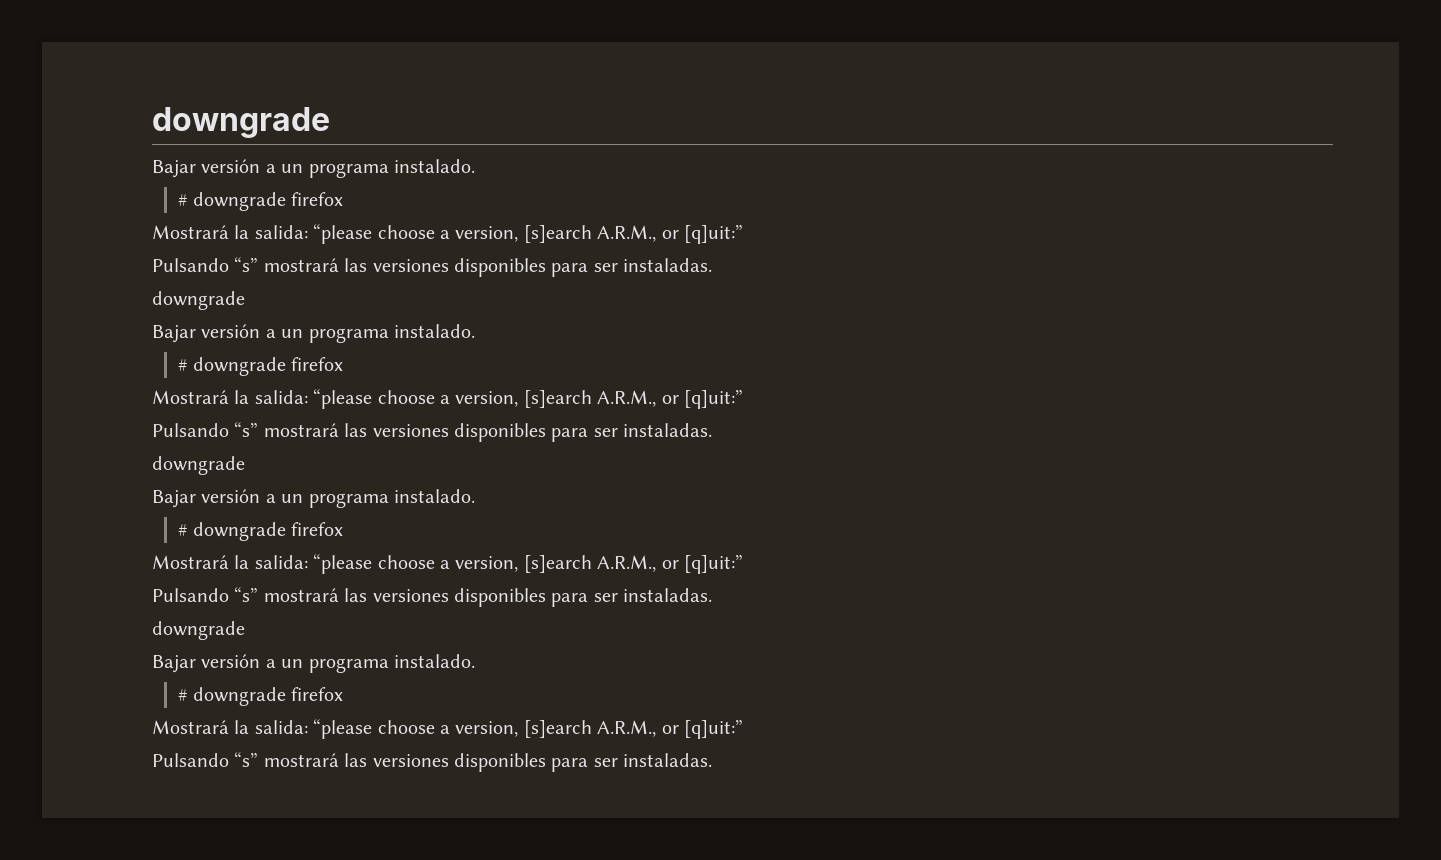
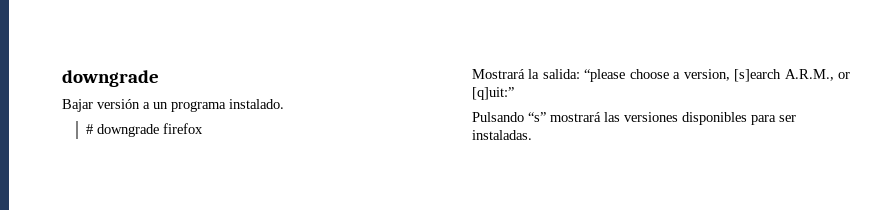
[152,291,245,310] [152,324,475,343] [178,357,344,376] [152,389,743,409] [152,422,713,442] [152,456,245,475] [152,489,475,508] [178,522,344,541] [152,554,743,574] [152,587,713,607] [152,621,245,640] [152,654,475,673] [178,687,344,706] [152,719,743,739] [152,752,713,772] // downgrade // Bajar versión a un programa instalado. // # downgrade firefox // Mostrará la salida: “please choose a version, [s]earch A.R.M., or [q]uit:” // Pulsando “s” mostrará las versiones disponibles para ser instaladas. // downgrade // Bajar versión a un programa instalado. // # downgrade firefox // Mostrará la salida: “please choose a version, [s]earch A.R.M., or [q]uit:” // Pulsando “s” mostrará las versiones disponibles para ser instaladas. // downgrade // Bajar versión a un programa instalado. // # downgrade firefox // Mostrará la salida: “please choose a version, [s]earch A.R.M., or [q]uit:” // Pulsando “s” mostrará las versiones disponibles para ser instaladas. -> (532, 135) none

